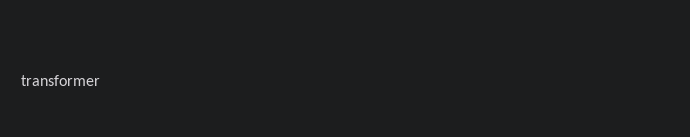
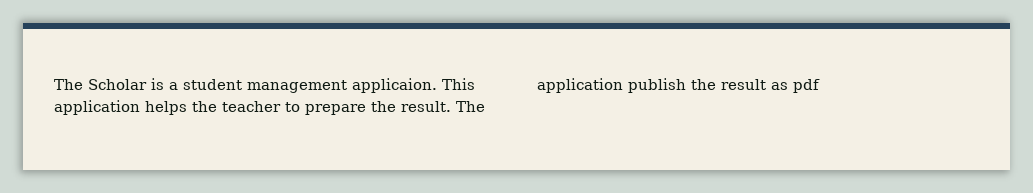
[21,75,100,86] transformer -> [54,78,475,93] [54,100,485,115] [537,78,820,93] The Scholar is a student management applicaion. This application helps the teacher to prepare the result. The application publish the result as pdf

